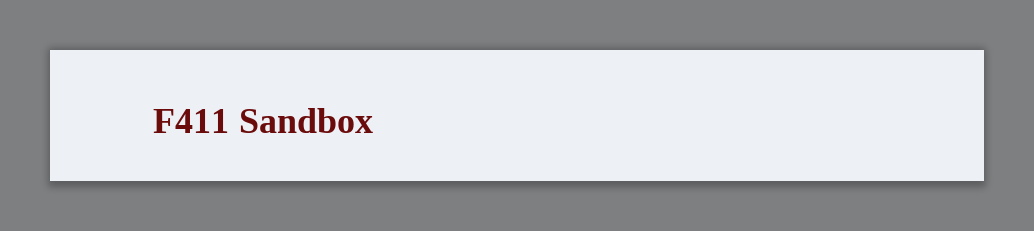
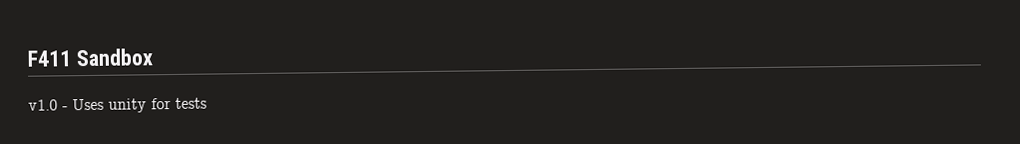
(373, 120) none -> [28,97,207,113] // v1.0 - Uses unity for tests

